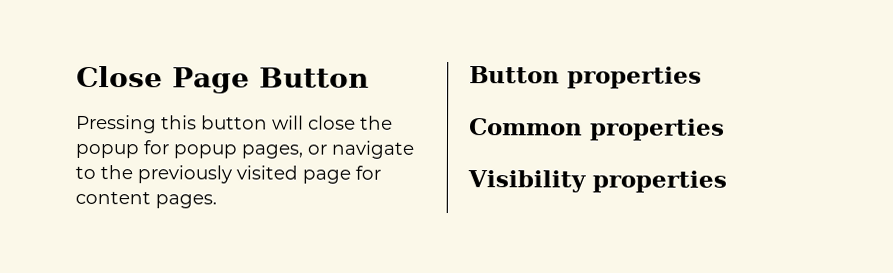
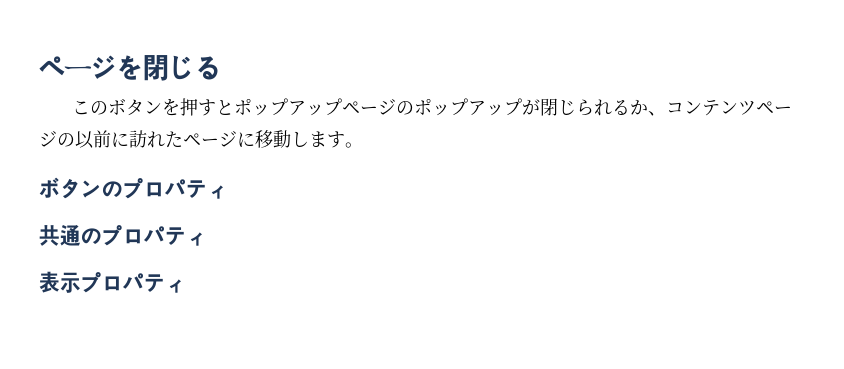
[76,65,369,94] [76,114,393,134] [75,140,414,159] [75,165,381,184] [75,190,217,209] [469,66,702,89] [469,118,725,141] [467,170,727,193] Close Page Button // Pressing this button will close the popup for popup pages, or navigate to the previously visited page for content pages. // Button properties // Common properties // Visibility properties -> [39,55,221,81] [71,98,792,116] [39,130,363,149] [39,177,228,199] [39,224,207,246] [39,271,186,293] ページを閉じる // このボタンを押すとポップアップページのポップアップが閉じられるか、コンテンツページの以前に訪れたページに移動します。 // ボタンのプロパティ // 共通のプロパティ // 表示プロパティ

